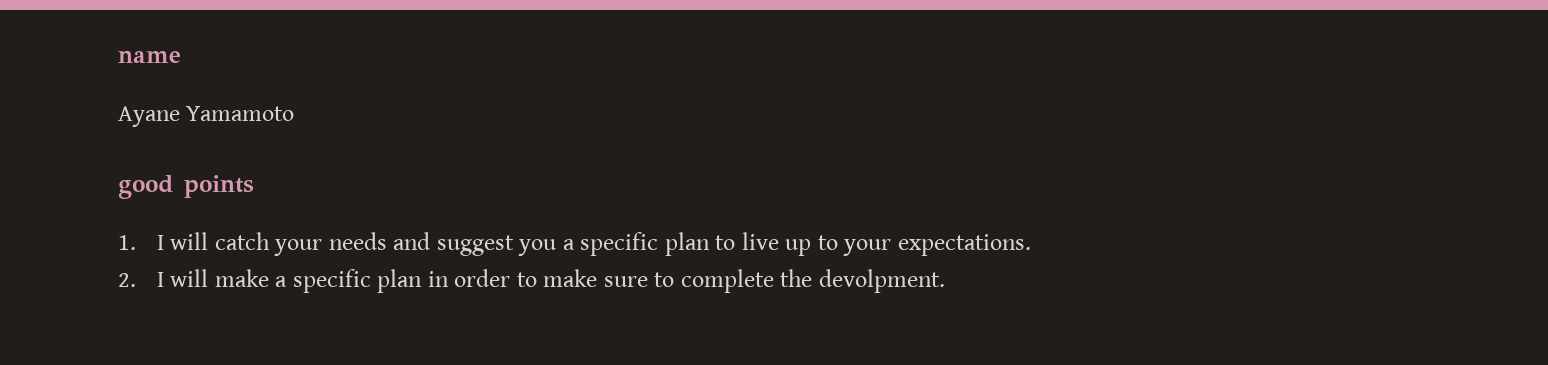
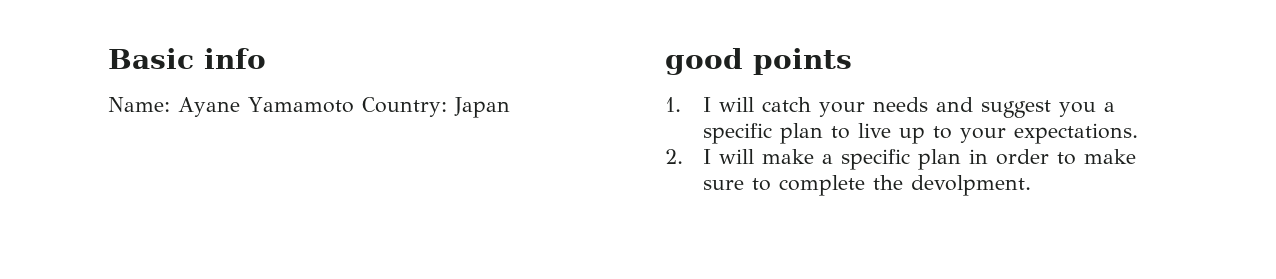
[118,50,181,63] name // -> [108,48,266,69] [108,97,170,112] Basic info // Name:
(295, 113) none -> [361,97,510,118] Country: Japan

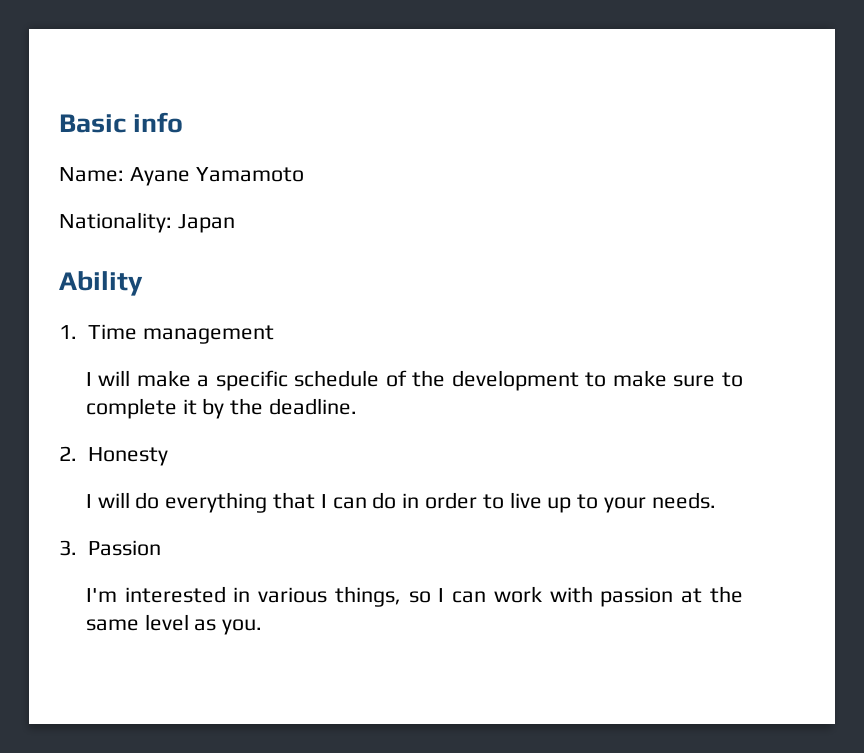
[361,97,447,117] Country: -> [59,212,172,233] // Nationality:
[665,48,852,75] good points -> [59,271,143,296] Ability
[702,97,1115,118] [702,123,823,144] I will catch your needs and suggest you a specific plan -> [87,324,274,344] [85,370,744,391] [85,398,358,419] [59,446,168,466] [85,492,478,513] Time management // I will make a specific schedule of the development to make sure to complete it by the deadline. // 2. Honesty // I will do everything that I can do in order
[1013,123,1138,144] [665,149,1136,170] [702,175,1031,196] expectations. // 2. I will make a specific plan in order to make sure to complete the devolpment. -> [651,492,716,509] [59,540,161,556] [85,586,743,607] [85,614,263,635] needs. // 3. Passion // I'm interested in various things, so I can work with passion at the same level as you.

